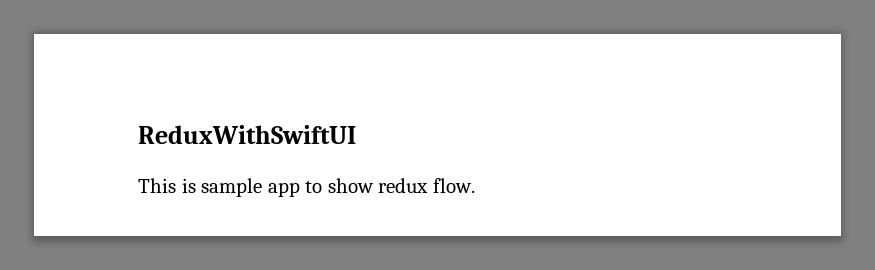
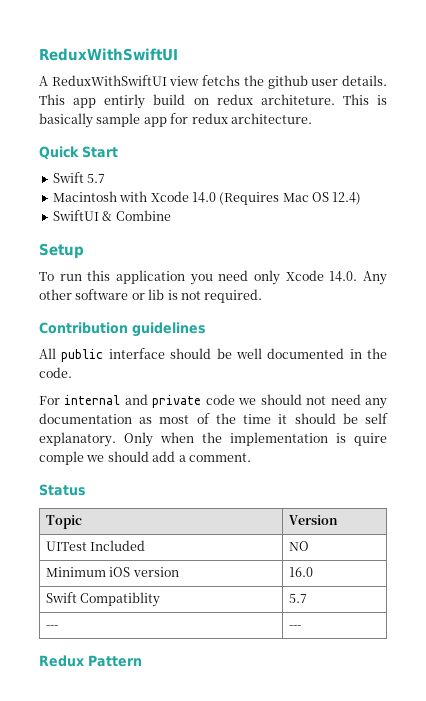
(356, 134) none -> [39,75,388,89] [39,94,335,109] A ReduxWithSwiftUI view fetchs the github user details. This app entirly build on redux architeture.
(196, 185) none -> [39,113,93,128] basically
[305,178,475,193] to show redux flow. -> [170,113,312,124] [39,146,118,160] [52,172,106,183] [52,191,362,205] [52,210,171,221] [39,243,84,259] [39,270,387,285] [39,289,263,303] [39,322,206,337] [39,348,387,362] [39,367,72,378] [39,394,388,409] [39,413,389,424] [39,432,387,447] [39,451,251,465] [39,484,86,496] [45,515,82,529] [288,515,338,525] [45,540,146,551] [288,541,309,551] [45,567,179,577] [288,567,313,577] [45,592,161,607] [288,594,307,603] [45,625,58,629] [288,625,301,629] [39,655,142,667] for redux architecture. // Quick Start // Swift 5.7 // Macintosh with Xcode 14.0 (Requires Mac OS 12.4) // SwiftUI & Combine // Setup // To run this application you need only Xcode 14.0. Any other software or lib is not required. // Contribution guidelines // All public interface should be well documented in the code. // For internal and private code we should not need any documentation as most of the time it should be self explanatory. Only when the implementation is quire comple we should add a comment. // Status // Topic | Version // UITest Included | NO // Minimum iOS version | 16.0 // Swift Compatiblity | 5.7 // --- | --- // Redux Pattern

